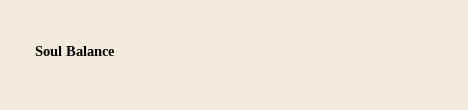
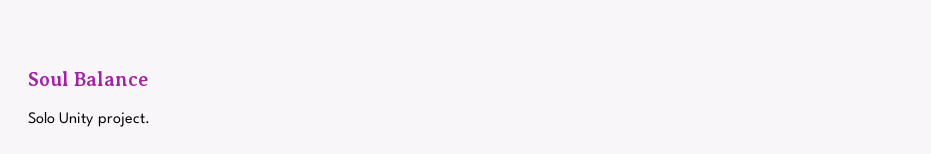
(115, 51) none -> [28,112,150,127] // Solo Unity project.

